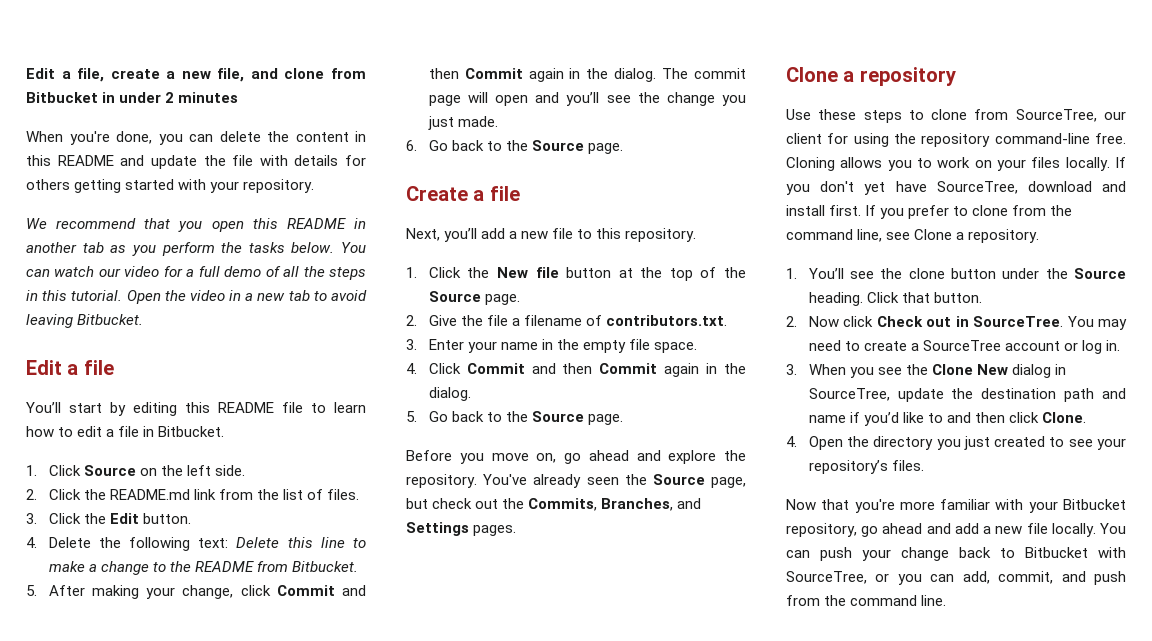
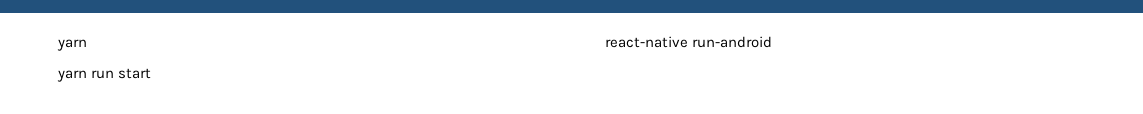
[26,68,366,82] [26,92,239,103] [26,131,366,145] [26,155,366,169] [26,179,315,193] [26,218,366,232] [26,242,366,256] [26,266,367,280] [26,290,368,304] [26,314,144,328] [26,360,114,375] [26,402,366,416] [26,426,225,437] [26,465,245,476] [26,489,360,500] [26,513,191,524] [26,537,366,551] [48,561,359,575] [26,585,366,599] [428,68,746,82] [428,92,746,106] [427,116,498,130] [406,140,623,154] [406,186,520,201] [406,228,697,242] [406,267,746,281] [428,291,520,305] [406,315,728,326] [406,339,698,353] [406,363,746,377] [428,387,471,401] [406,411,623,425] [406,450,746,464] [406,474,746,488] [406,498,702,511] [406,522,517,536] [786,67,956,86] [786,109,1126,123] [786,133,1126,147] [786,157,1126,171] [786,181,1126,195] [786,205,1073,219] [786,229,1040,243] [786,268,1126,279] [808,292,982,306] [786,316,1127,330] [808,340,1121,354] [786,364,1067,378] [808,388,1126,402] [808,412,1087,426] [786,436,1126,450] [808,460,924,474] [786,499,1126,513] [786,523,1126,537] [786,547,1126,561] [786,571,1126,585] [786,595,947,606] Edit a file, create a new file, and clone from Bitbucket in under 2 minutes // When you're done, you can delete the content in this README and update the file with details for others getting started with your repository. // We recommend that you open this README in another tab as you perform the tasks below. You can watch our video for a full demo of all the steps in this tutorial. Open the video in a new tab to avoid leaving Bitbucket. // Edit a file // You’ll start by editing this README file to learn how to edit a file in Bitbucket. // 1. Click Source on the left side. // 2. Click the README.md link from the list of files. // 3. Click the Edit button. // 4. Delete the following text: Delete this line to make a change to the README from Bitbucket. // 5. After making your change, click Commit and then Commit again in the dialog. The commit page will open and you’ll see the change you just made. // 6. Go back to the Source page. // Create a file // Next, you’ll add a new file to this repository. // 1. Click the New file button at the top of the Source page. // 2. Give the file a filename of contributors.txt. // 3. Enter your name in the empty file space. // 4. Click Commit and then Commit again in the dialog. // 5. Go back to the Source page. // Before you move on, go ahead and explore the repository. You've already seen the Source page, but check out the Commits, Branches, and Settings pages. // Clone a repository // Use these steps to clone from SourceTree, our client for using the repository command-line free. Cloning allows you to work on your files locally. If you don't yet have SourceTree, download and install first. If you prefer to clone from the command line, see Clone a repository. // 1. You’ll see the clone button under the Source heading. Click that button. // 2. Now click Check out in SourceTree. You may need to create a SourceTree account or log in. // 3. When you see the Clone New dialog in SourceTree, update the destination path and name if you’d like to and then click Clone. // 4. Open the directory you just created to see your repository’s files. // Now that you're more familiar with your Bitbucket repository, go ahead and add a new file locally. You can push your change back to Bitbucket with SourceTree, or you can add, commit, and push from the command line. -> [57,39,87,51] [57,68,152,82] [605,36,773,48] yarn // yarn run start // react-native run-android

